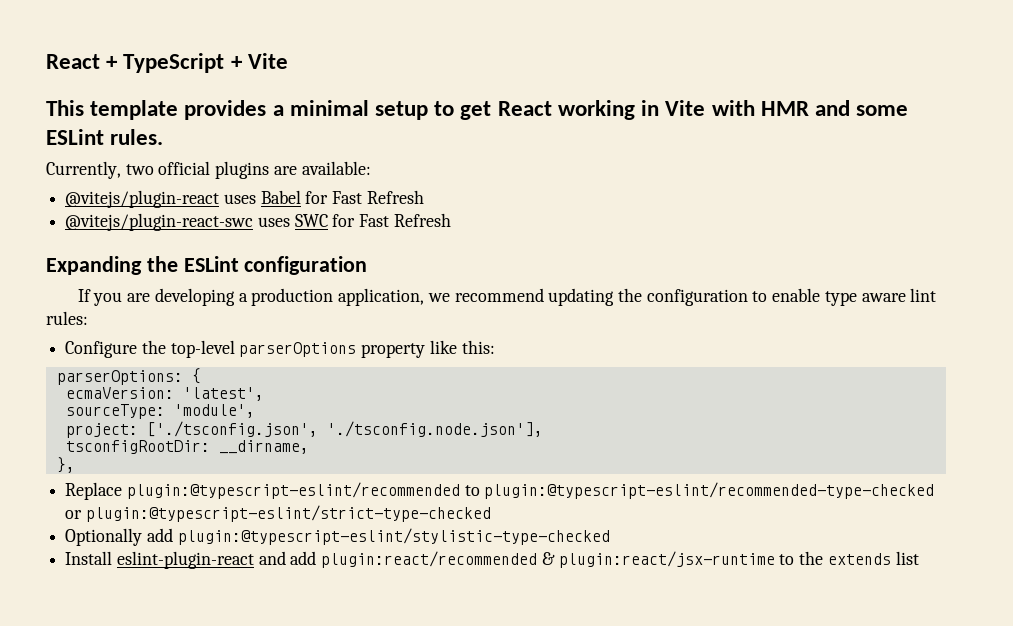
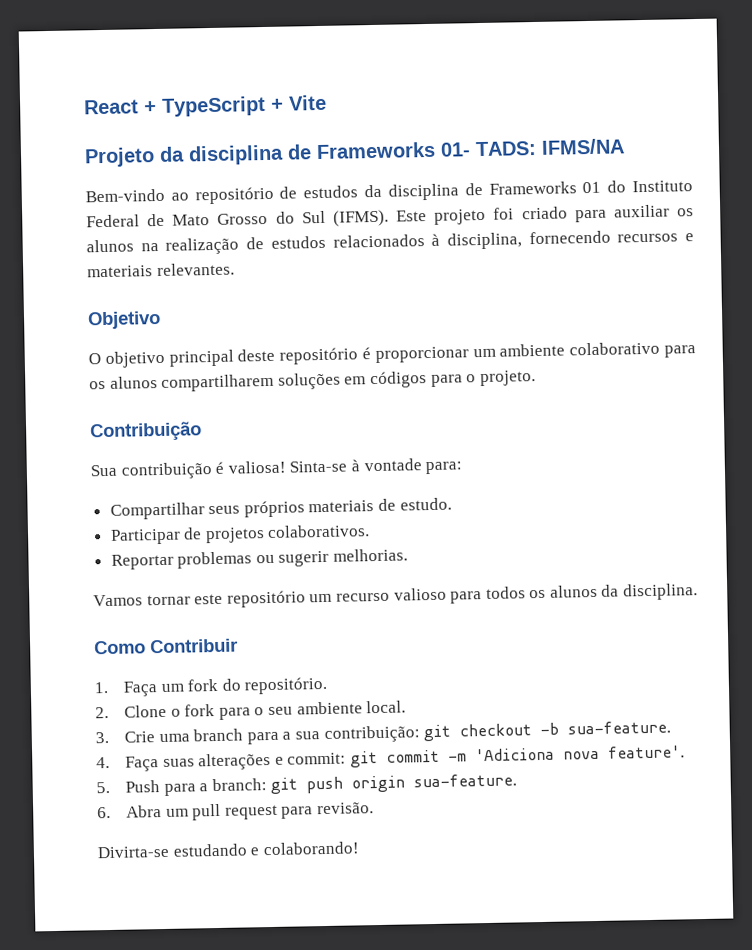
[46,100,909,120] [46,129,164,145] [46,161,371,179] [65,190,424,208] [65,213,451,231] [46,256,368,275] [77,288,937,306] [46,311,88,325] [65,340,495,358] [56,368,201,385] [65,387,264,401] [65,404,255,419] [65,421,543,438] [65,440,309,454] [56,457,75,473] [65,482,935,500] [65,505,491,522] [65,528,610,546] [65,551,919,569] This template provides a minimal setup to get React working in Vite with HMR and some ESLint rules. // Currently, two official plugins are available: // @vitejs/plugin-react uses Babel for Fast Refresh // @vitejs/plugin-react-swc uses SWC for Fast Refresh // Expanding the ESLint configuration // If you are developing a production application, we recommend updating the configuration to enable type aware lint rules: // Configure the top-level parserOptions property like this: // parserOptions: { // ecmaVersion: 'latest', // sourceType: 'module', // project: ['./tsconfig.json', './tsconfig.node.json'], // tsconfigRootDir: __dirname, // }, // Replace plugin:@typescript-eslint/recommended to plugin:@typescript-eslint/recommended-type-checked or plugin:@typescript-eslint/strict-type-checked // Optionally add plugin:@typescript-eslint/stylistic-type-checked // Install eslint-plugin-react and add plugin:react/recommended & plugin:react/jsx-runtime to the extends list -> [84,138,625,168] [85,180,693,205] [86,204,694,228] [86,230,694,255] [87,262,235,278] [87,310,161,330] [88,341,696,368] [89,370,536,392] [89,421,202,443] [90,458,463,480] [109,497,452,520] [109,524,371,545] [110,548,409,570] [93,583,699,608] [94,638,238,655] [94,676,329,697] [95,700,407,720] [95,720,672,745] [96,745,685,772] [96,773,518,796] [97,802,374,821] [97,841,359,859] Projeto da disciplina de Frameworks 01- TADS: IFMS/NA // Bem-vindo ao repositório de estudos da disciplina de Frameworks 01 do Instituto Federal de Mato Grosso do Sul (IFMS). Este projeto foi criado para auxiliar os alunos na realização de estudos relacionados à disciplina, fornecendo recursos e materiais relevantes. // Objetivo // O objetivo principal deste repositório é proporcionar um ambiente colaborativo para os alunos compartilharem soluções em códigos para o projeto. // Contribuição // Sua contribuição é valiosa! Sinta-se à vontade para: // Compartilhar seus próprios materiais de estudo. // Participar de projetos colaborativos. // Reportar problemas ou sugerir melhorias. // Vamos tornar este repositório um recurso valioso para todos os alunos da disciplina. // Como Contribuir // 1. Faça um fork do repositório. // 2. Clone o fork para o seu ambiente local. // 3. Crie uma branch para a sua contribuição: git checkout -b sua-feature. // 4. Faça suas alterações e commit: git commit -m 'Adiciona nova feature'. // 5. Push para a branch: git push origin sua-feature. // 6. Abra um pull request para revisão. // Divirta-se estudando e colaborando!

